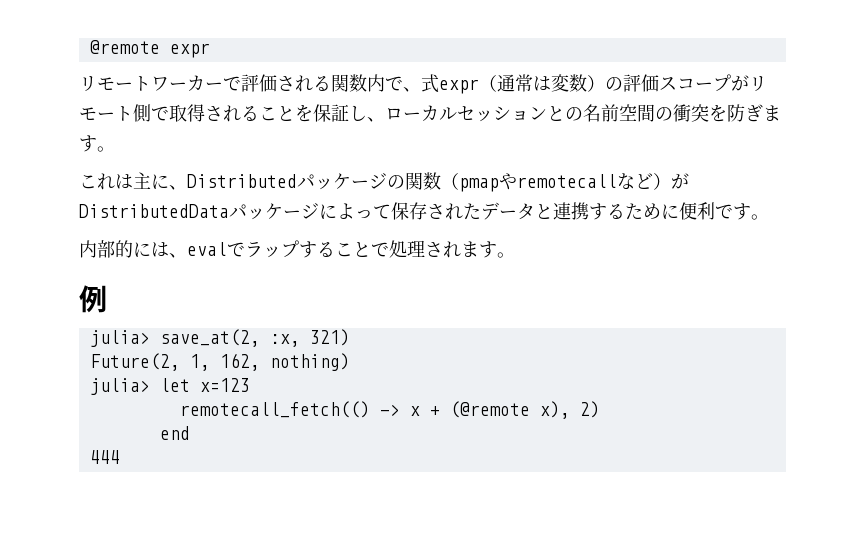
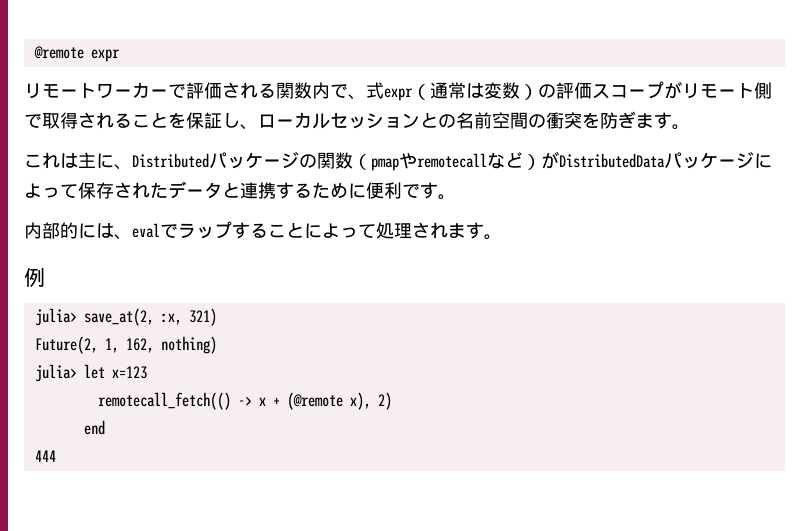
[371,242,389,257] で -> [304,223,376,239] によって

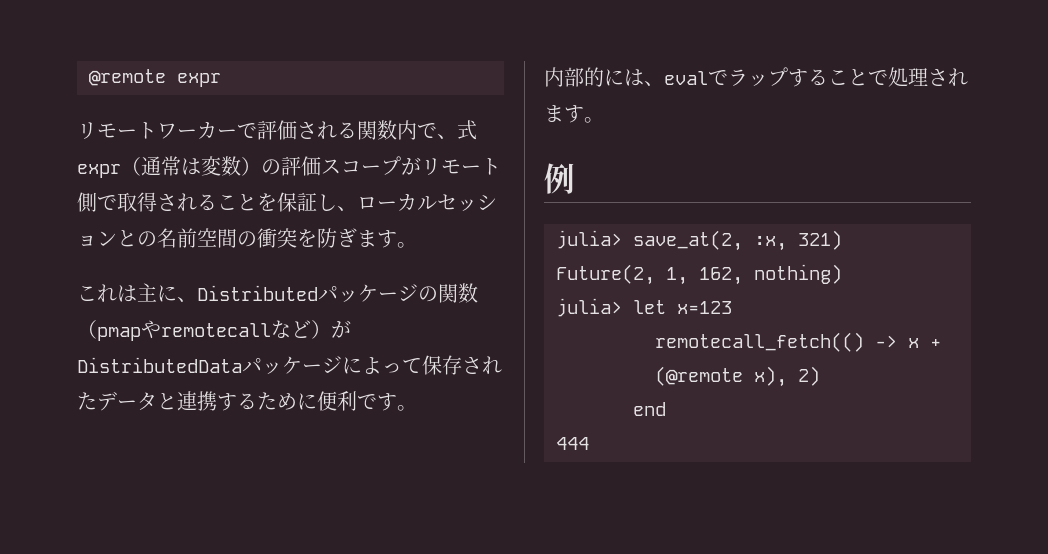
[304,223,376,239] によって -> [868,70,888,85] で

